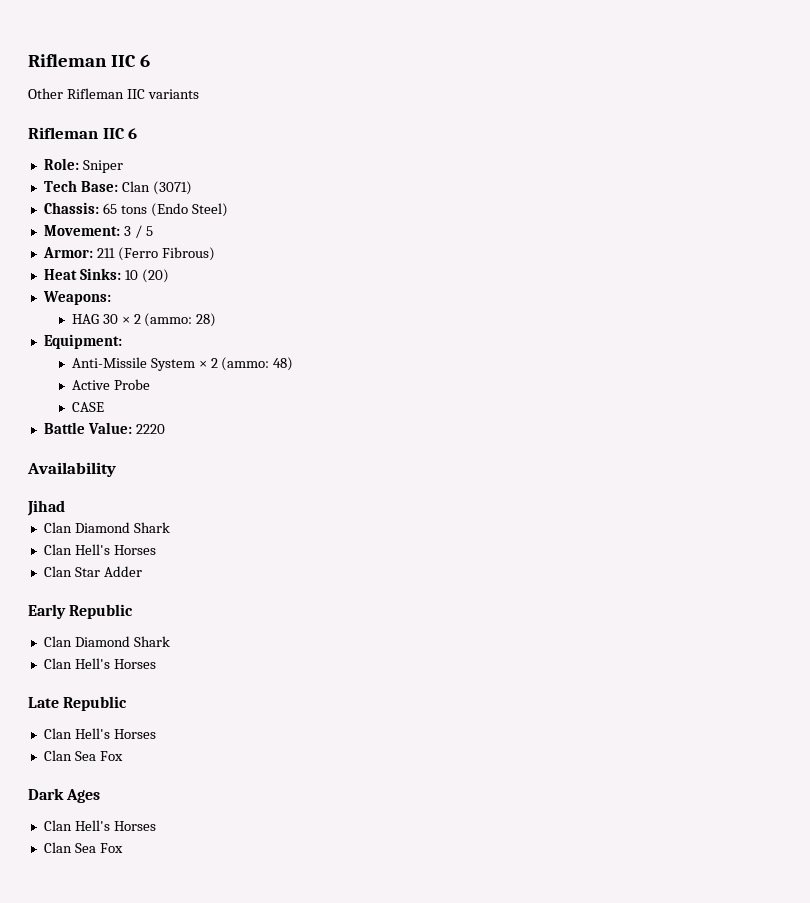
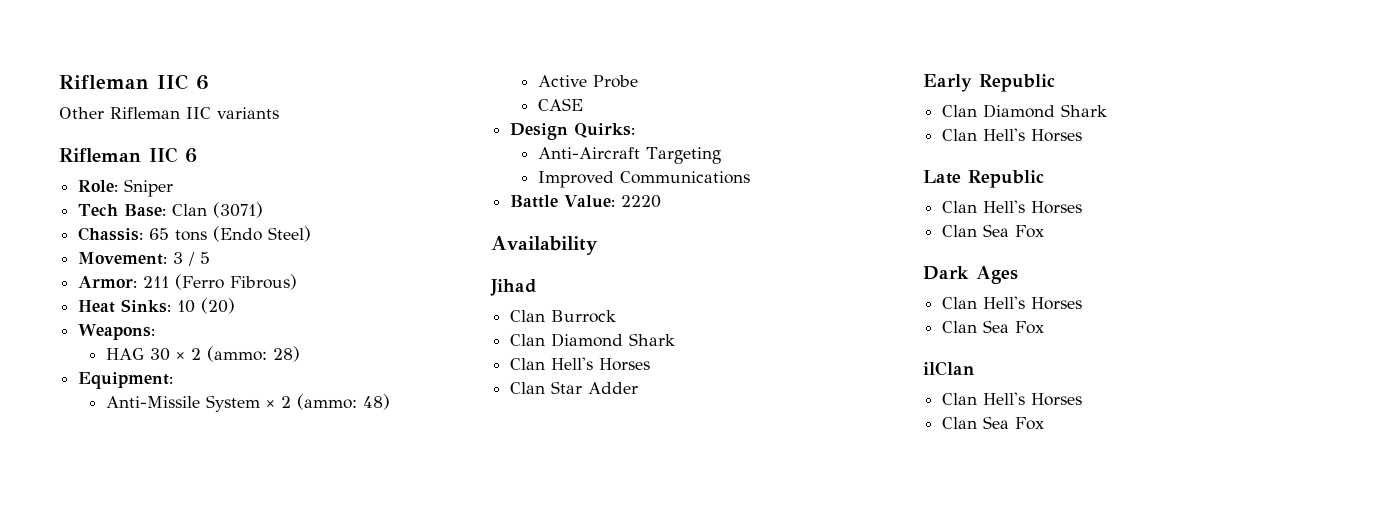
(104, 407) none -> [510,123,636,140] [537,147,721,164] [537,171,750,188] // Design Quirks: // Anti-Aircraft Targeting // Improved Communications
(65, 508) none -> [510,310,617,323] // Clan Burrock
(123, 848) none -> [923,361,974,376] [942,392,1083,406] [942,416,1045,430] // ilClan // Clan Hell's Horses // Clan Sea Fox

